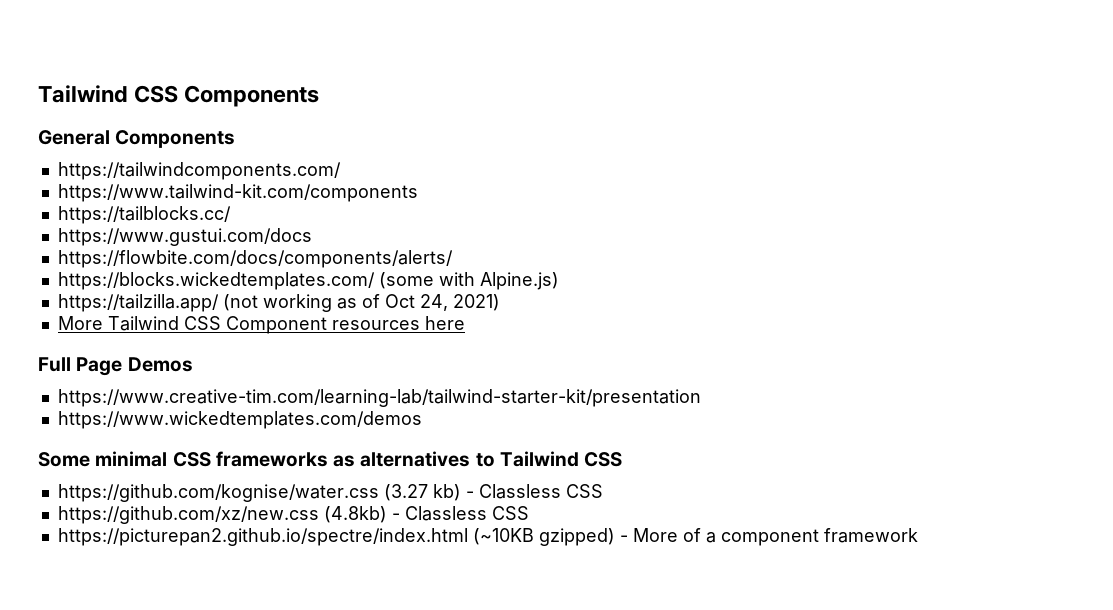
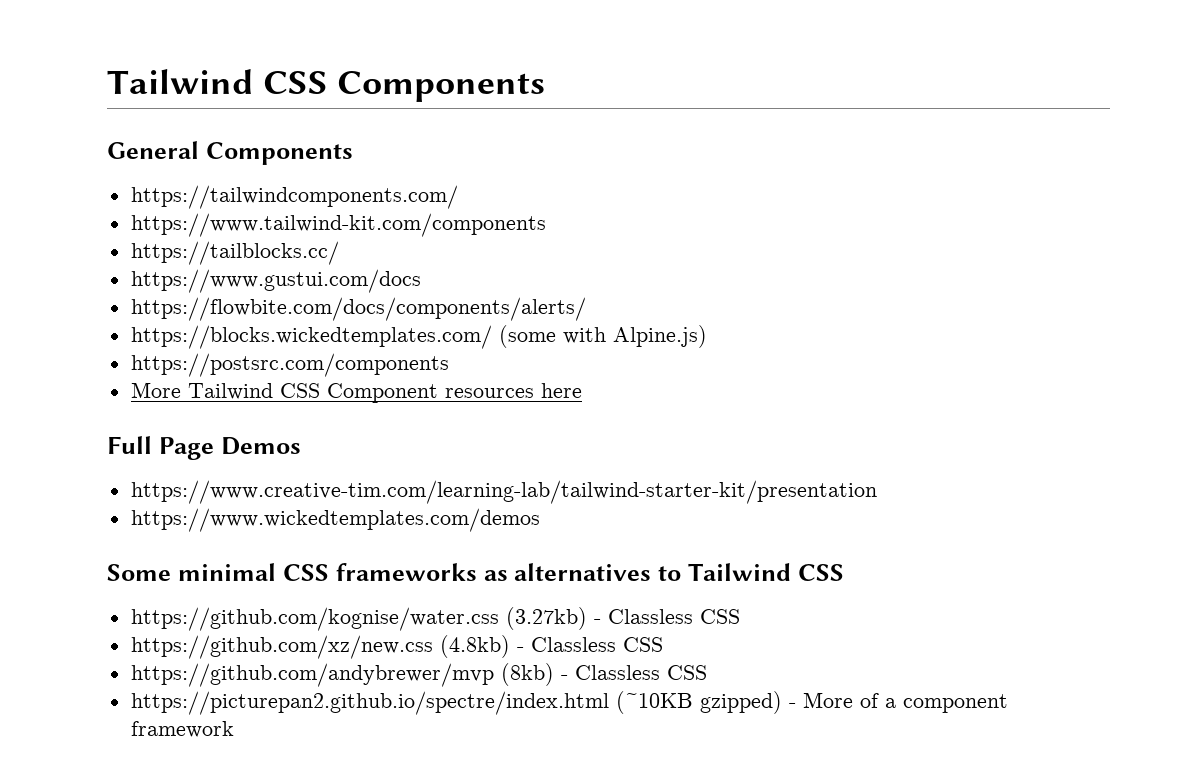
[57,294,500,312] https://tailzilla.app/ (not working as of Oct 24, 2021) -> [130,353,449,377] https://postsrc.com/components
[383,484,461,501] (3.27 kb) -> [505,607,587,630] (3.27kb)
(529, 513) none -> [130,663,707,687] // https://github.com/andybrewer/mvp (8kb) - Classless CSS

